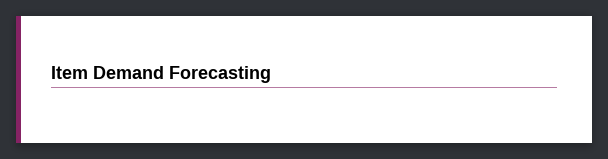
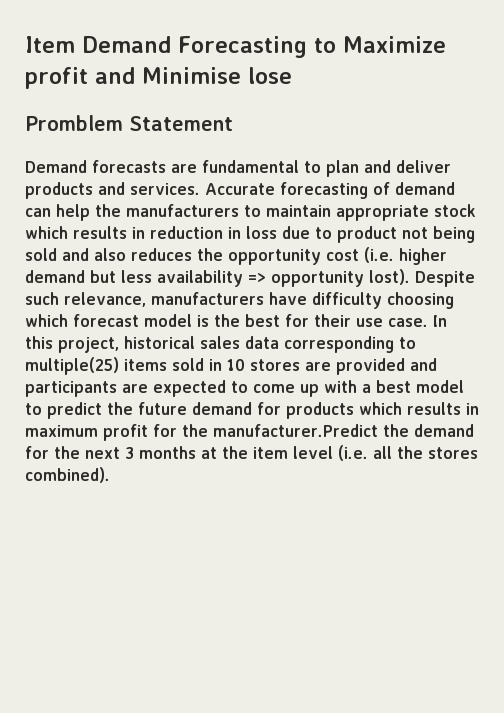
(271, 74) none -> [313,36,446,53] [25,67,292,89] [25,115,233,131] [25,160,451,177] [25,182,455,199] [25,204,476,221] [25,226,475,243] [25,247,447,265] [25,269,475,287] [25,292,454,309] [25,314,447,327] [25,336,416,353] [25,357,437,375] [25,380,464,397] [25,402,479,419] [25,424,474,441] [25,445,478,461] [25,467,110,483] to Maximize profit and Minimise lose // Promblem Statement // Demand forecasts are fundamental to plan and deliver products and services. Accurate forecasting of demand can help the manufacturers to maintain appropriate stock which results in reduction in loss due to product not being sold and also reduces the opportunity cost (i.e. higher demand but less availability => opportunity lost). Despite such relevance, manufacturers have difficulty choosing which forecast model is the best for their use case. In this project, historical sales data corresponding to multiple(25) items sold in 10 stores are provided and participants are expected to come up with a best model to predict the future demand for products which results in maximum profit for the manufacturer.Predict the demand for the next 3 months at the item level (i.e. all the stores combined).

